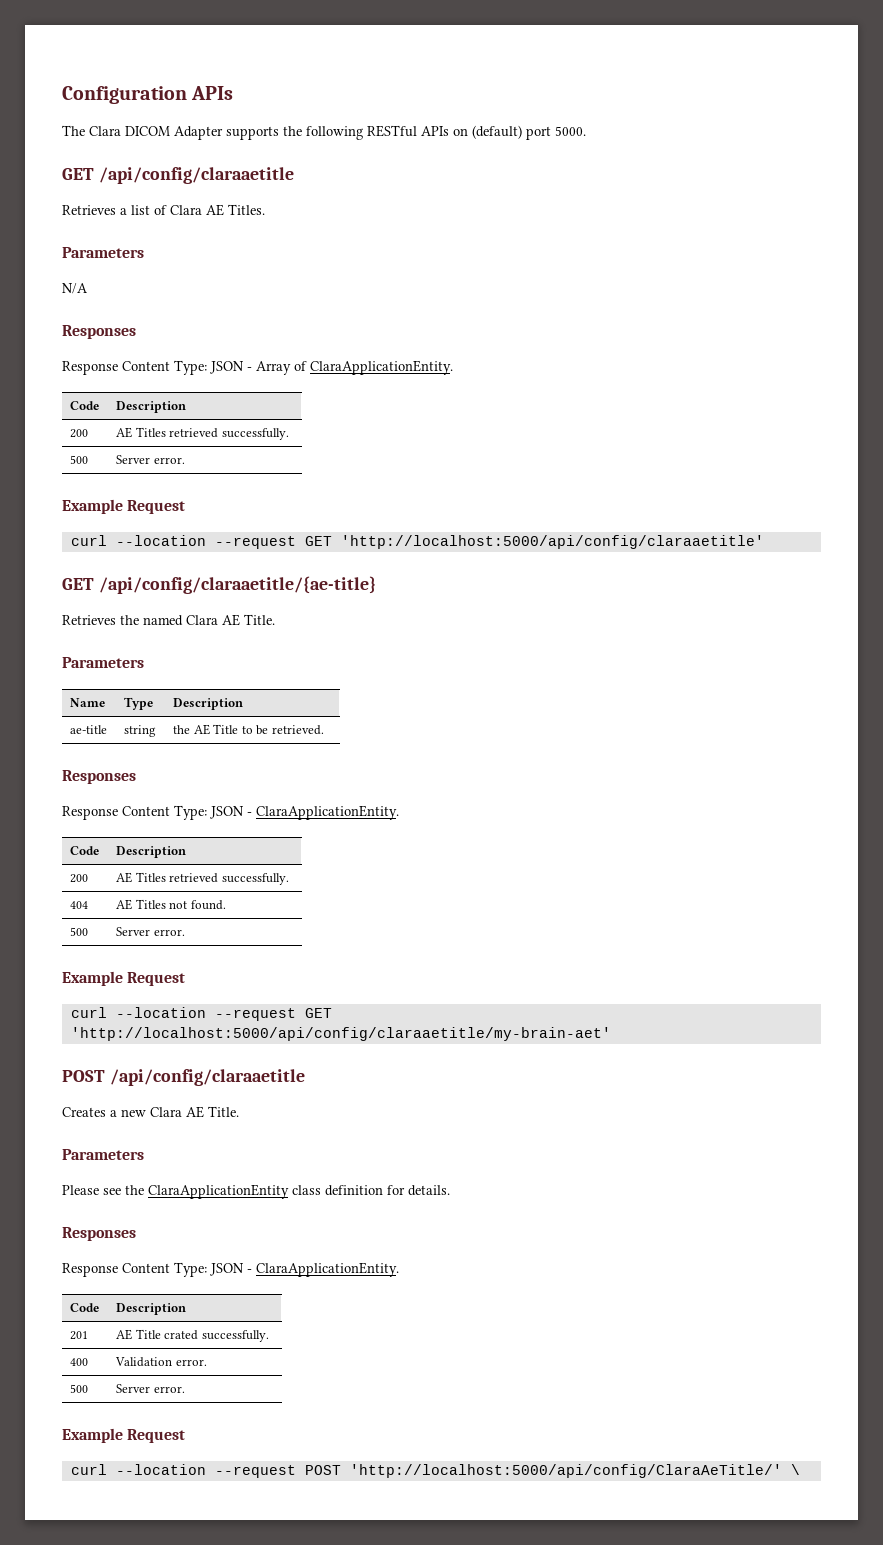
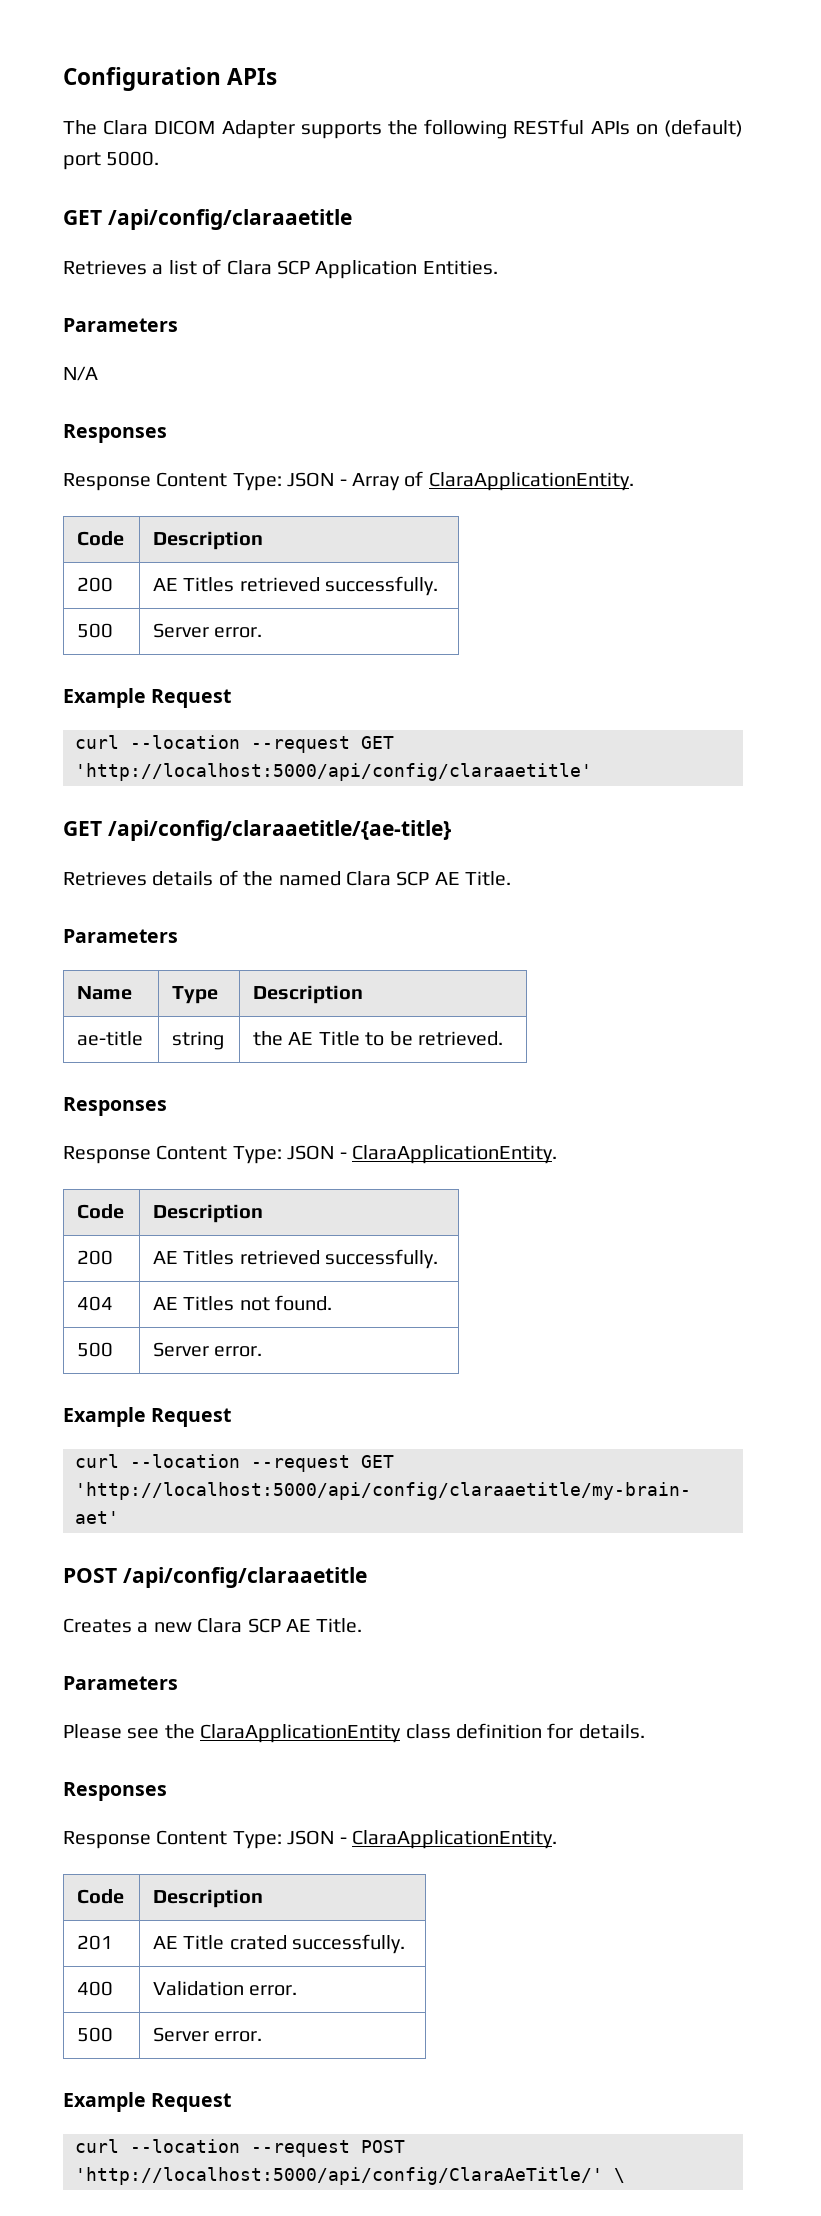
[206,204,265,216] AE Titles. -> [277,260,498,279] SCP Application Entities.
(116, 620) none -> [152,870,238,886] details of
(218, 620) none -> [396,871,430,886] SCP
(182, 1112) none -> [247,1618,281,1633] SCP

